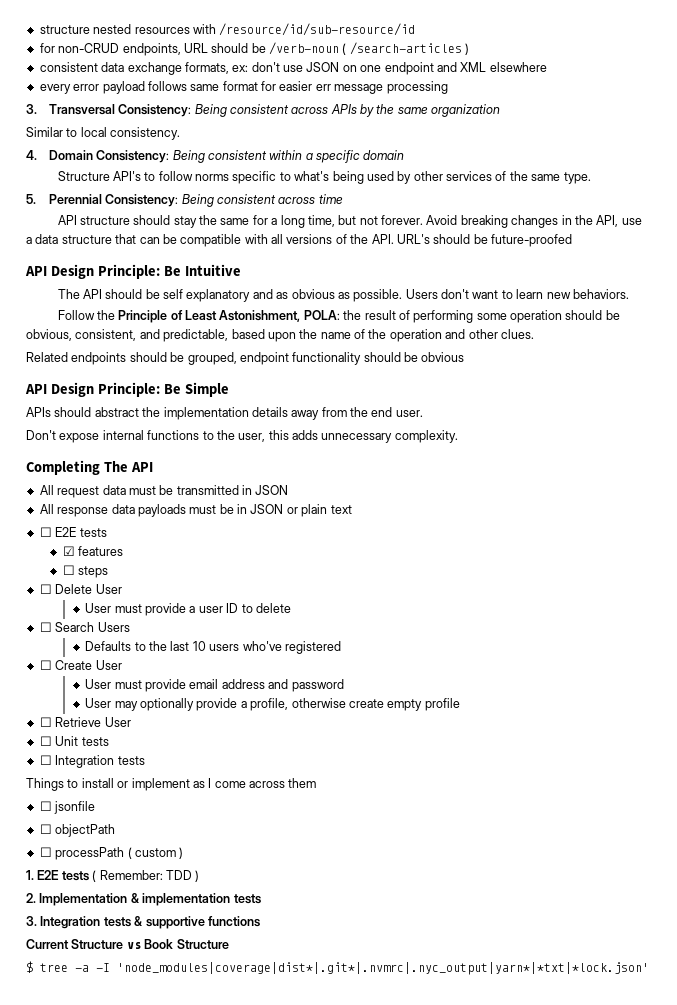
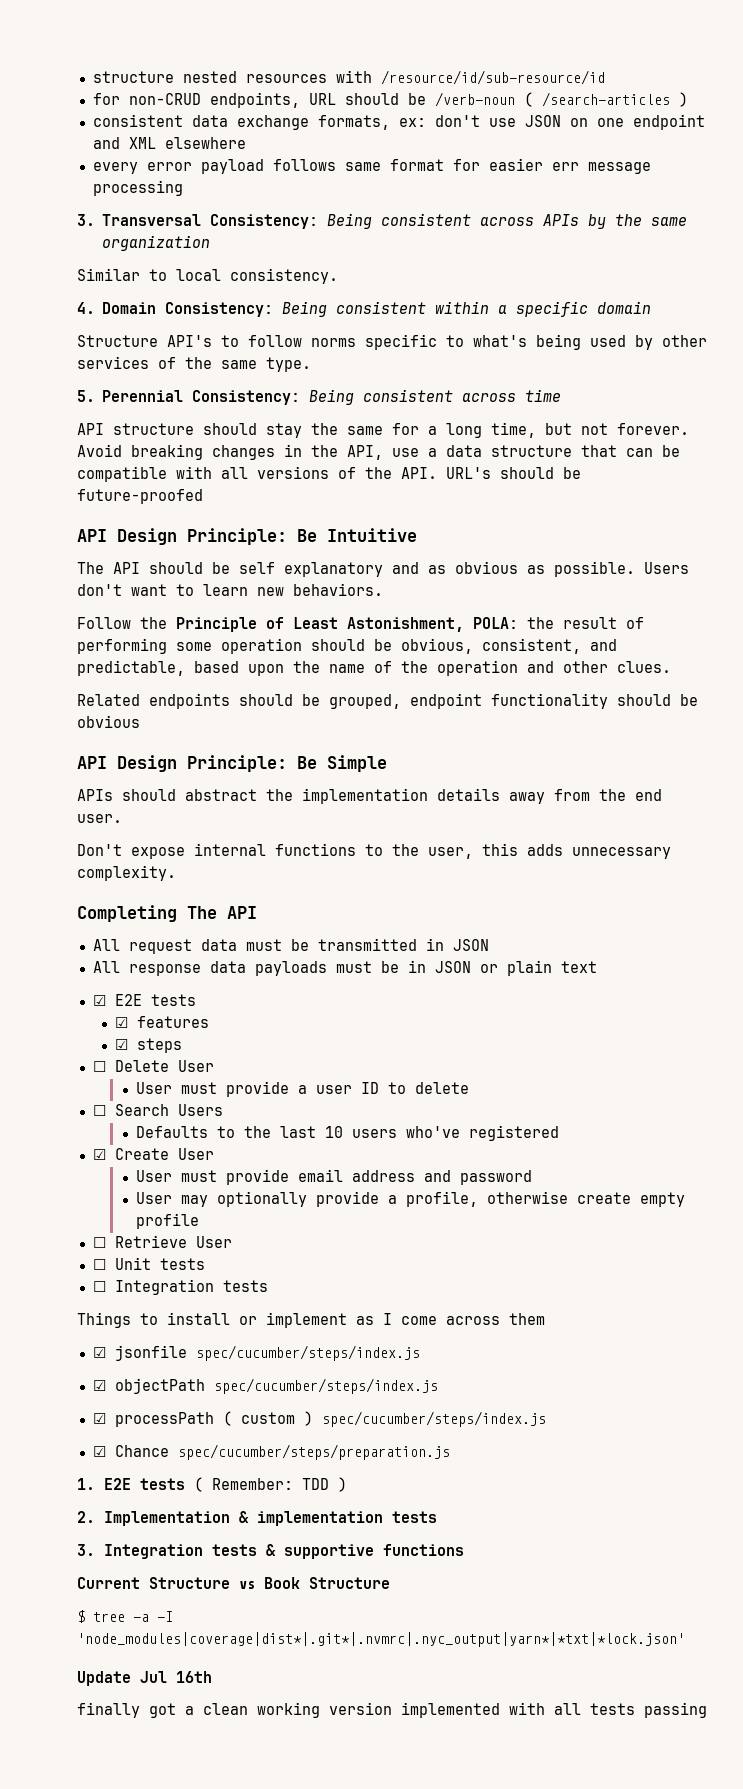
[39,527,52,537] ☐ -> [92,995,106,1006] ☑
[62,565,75,575] ☐ -> [114,1039,128,1050] ☑
[39,660,52,670] ☐ -> [92,1149,106,1160] ☑
[39,801,52,811] ☐ -> [92,1347,106,1358] ☑
[39,824,52,834] // ☐ -> [195,1345,420,1361] [92,1380,106,1391] spec/cucumber/steps/index.js // ☑
[39,847,52,857] // ☐ -> [213,1378,438,1394] [92,1413,106,1424] spec/cucumber/steps/index.js // ☑
(184, 853) none -> [321,1411,546,1427] [92,1444,450,1460] spec/cucumber/steps/index.js // ☑ Chance spec/cucumber/steps/preparation.js
(649, 968) none -> [77,1671,212,1686] [77,1702,707,1718] // Update Jul 16th // finally got a clean working version implemented with all tests passing

